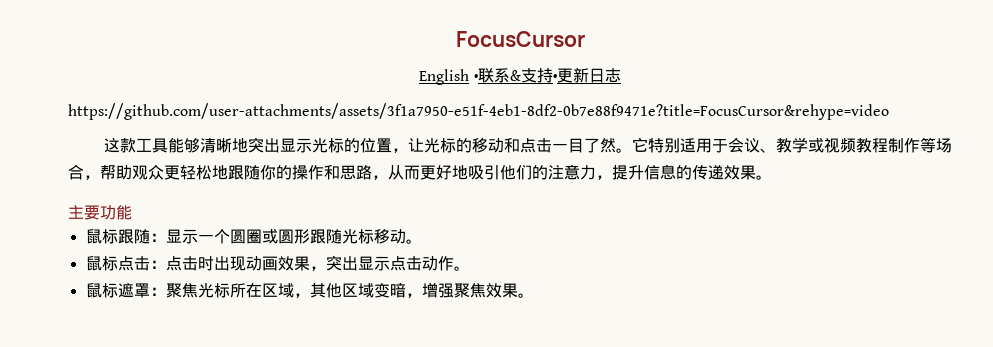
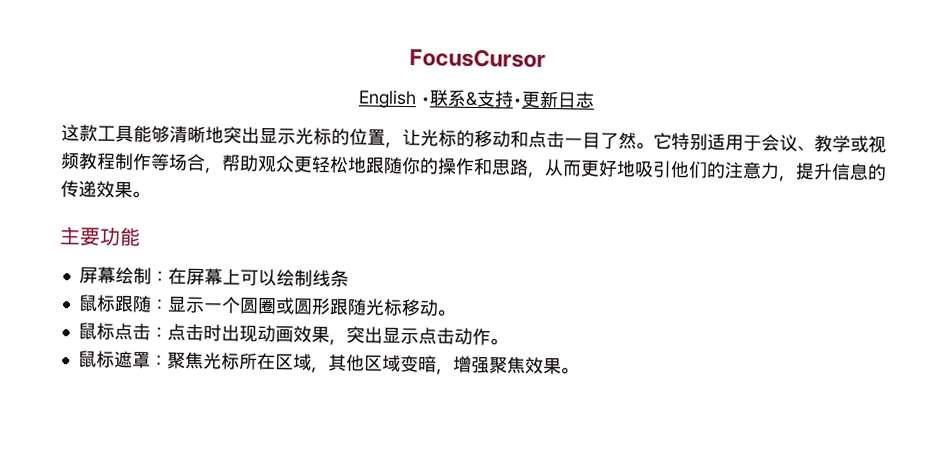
[68,103,889,120] // https://github.com/user-attachments/assets/3f1a7950-e51f-4eb1-8df2-0b7e88f9471e?title=FocusCursor&rehype=video -> (595, 100) none
(132, 212) none -> [78,266,349,288] // 屏幕绘制：在屏幕上可以绘制线条

